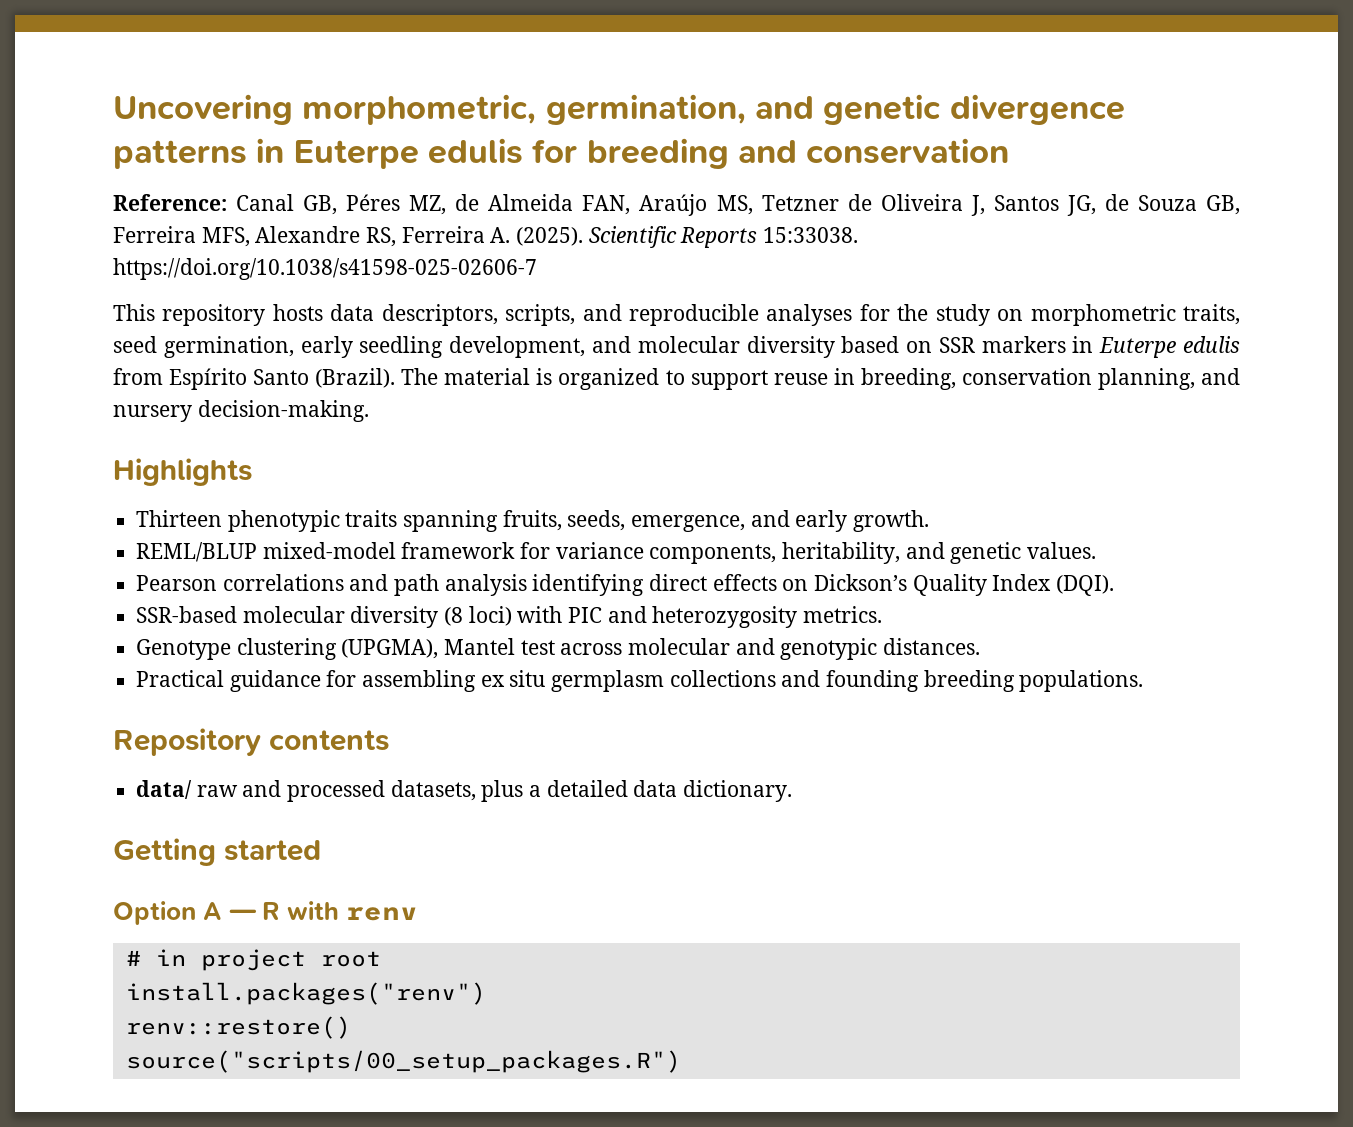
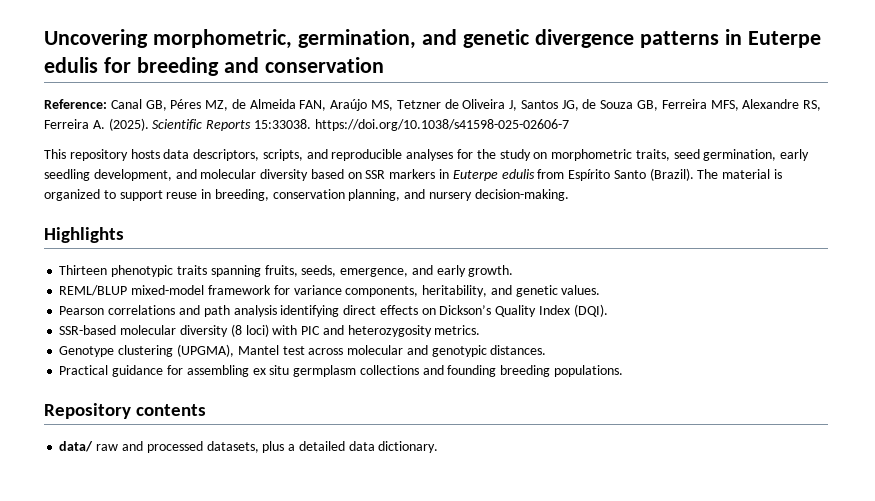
[113,838,322,866] [113,901,419,925] [125,949,381,971] [125,982,486,1005] [125,1016,351,1039] [125,1050,681,1073] // Getting started // Option A — R with renv // # in project root // install.packages("renv") // renv::restore() // source("scripts/00_setup_packages.R") -> (439, 447) none

